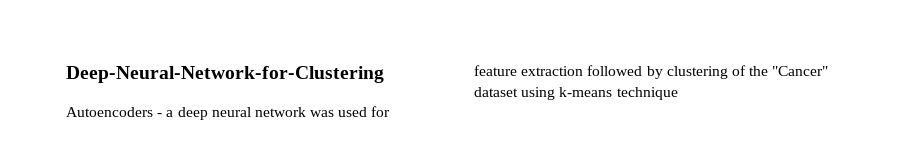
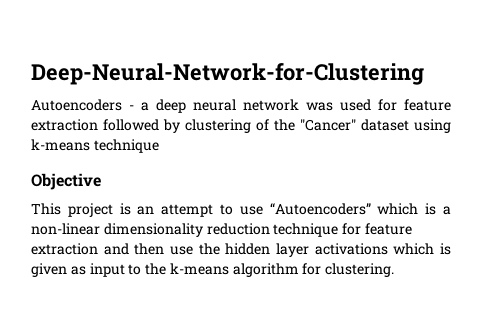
(678, 93) none -> [31,173,101,190] [31,203,452,217] [31,223,412,237] [31,243,452,257] [31,263,395,277] // Objective // This project is an attempt to use “Autoencoders” which is a non-linear dimensionality reduction technique for feature extraction and then use the hidden layer activations which is given as input to the k-means algorithm for clustering.

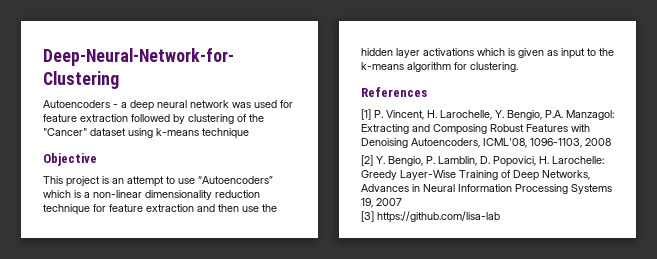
(395, 270) none -> [361,87,427,97] [361,109,614,120] [361,124,590,135] [361,138,611,148] [361,155,604,167] [361,170,590,181] [361,184,612,194] [361,198,402,208] [361,211,500,223] // References // [1] P. Vincent, H. Larochelle, Y. Bengio, P.A. Manzagol: Extracting and Composing Robust Features with Denoising Autoencoders, ICML'08, 1096-1103, 2008 // [2] Y. Bengio, P. Lamblin, D. Popovici, H. Larochelle: Greedy Layer-Wise Training of Deep Networks, Advances in Neural Information Processing Systems 19, 2007 // [3] https://github.com/lisa-lab

